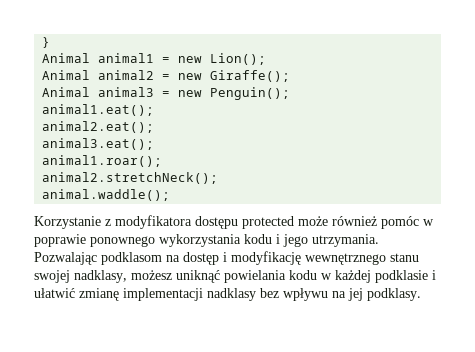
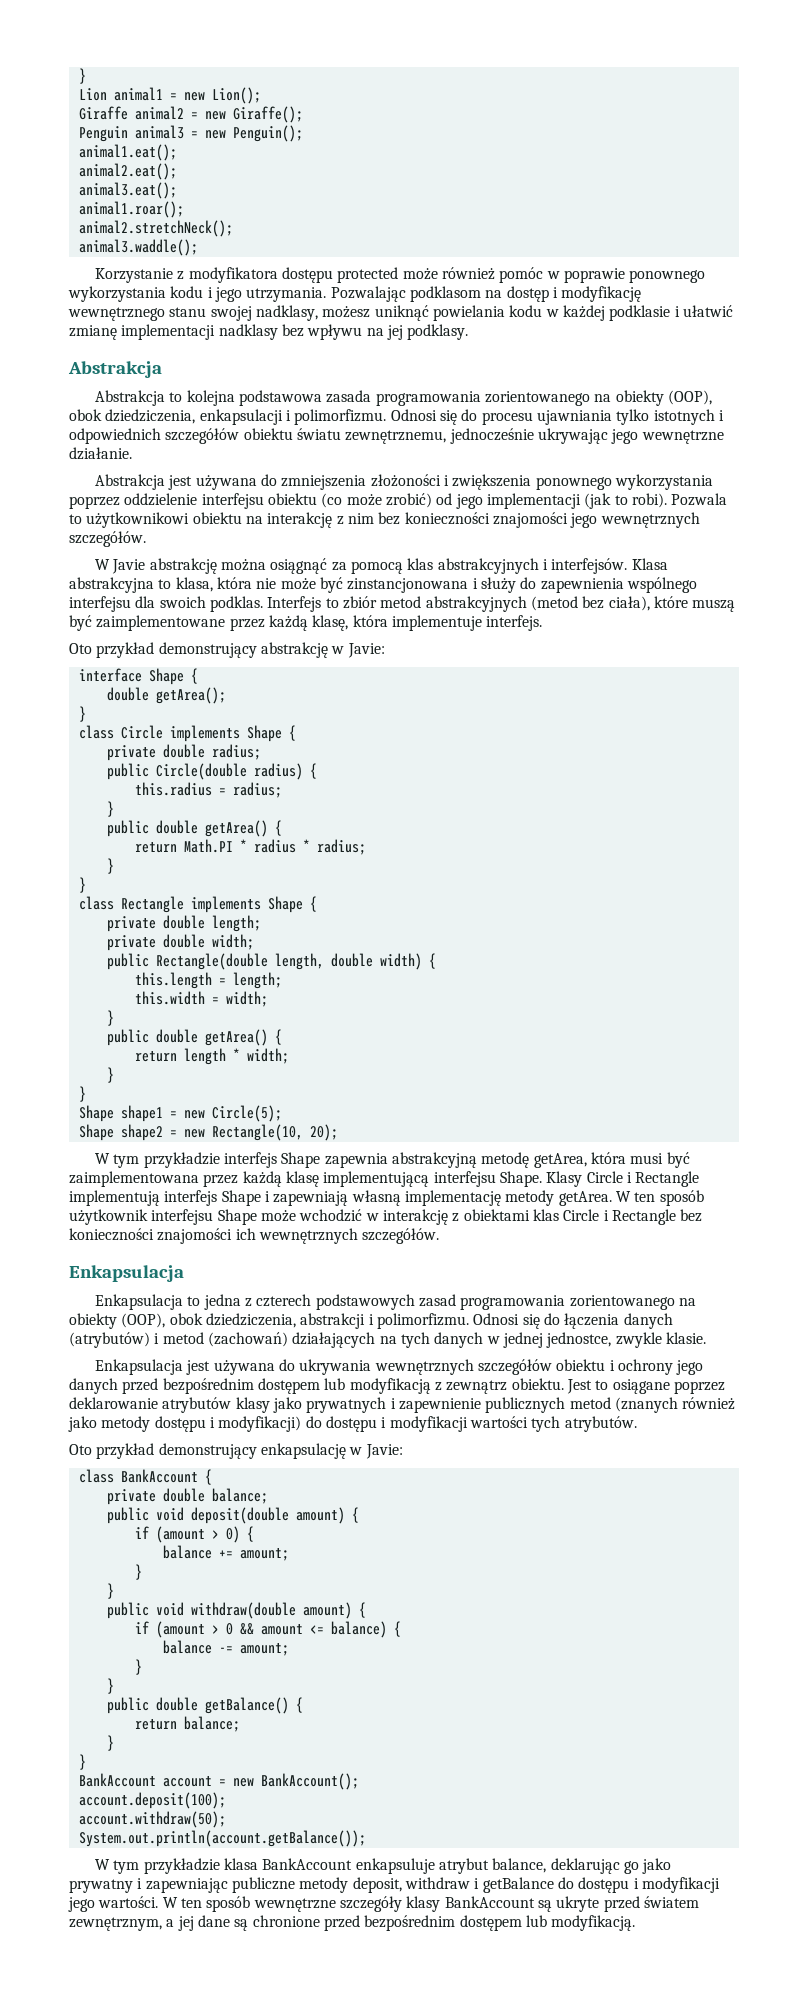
[42,37,51,48] [42,53,91,63] } // Animal -> [78,68,86,84] [78,88,107,101] } // Lion
[42,70,91,80] Animal -> [78,106,128,120] Giraffe
[42,87,91,97] Animal -> [78,126,128,142] Penguin
[42,189,171,201] animal.waddle(); -> [78,239,198,256] animal3.waddle();
(421, 294) none -> [68,361,162,378] [95,390,712,406] [69,409,724,425] [69,428,724,444] [69,447,132,460] [95,474,713,490] [69,493,728,509] [69,512,700,528] [69,531,146,547] [95,558,668,574] [69,577,697,593] [69,596,736,612] [69,615,543,631] [69,642,385,658] [78,668,198,685] [106,687,226,704] [78,706,86,722] [78,725,296,742] [106,744,261,761] [106,763,317,780] [134,782,282,798] [106,801,114,817] [106,820,282,837] [134,839,366,855] [106,858,114,874] [78,877,86,893] [78,896,317,913] [106,915,261,932] [106,934,254,951] [106,953,436,970] [134,972,282,989] [134,991,268,1007] [106,1010,114,1026] [106,1029,282,1046] [134,1048,289,1065] [106,1067,114,1083] [78,1086,86,1102] [78,1105,282,1122] [78,1124,338,1141] [95,1152,690,1168] [69,1171,700,1187] [69,1190,704,1206] [69,1209,703,1225] [69,1228,440,1244] [69,1265,184,1282] [95,1294,696,1310] [69,1313,673,1329] [69,1332,706,1348] [95,1359,704,1375] [69,1378,725,1394] [69,1397,736,1413] [68,1416,637,1432] [69,1443,403,1459] [78,1469,212,1485] [106,1488,268,1505] [106,1507,359,1524] [134,1526,254,1543] [162,1545,289,1561] [134,1564,142,1580] [106,1583,114,1599] [106,1602,366,1619] [134,1621,401,1638] [162,1640,289,1656] [134,1659,142,1675] [106,1678,114,1694] [106,1697,303,1714] [134,1716,240,1732] [106,1735,114,1751] [78,1754,86,1770] [78,1773,359,1790] [78,1792,226,1809] [78,1811,226,1828] [78,1830,366,1847] [95,1858,672,1874] [69,1877,720,1893] [68,1896,699,1912] [69,1915,636,1931] // Abstrakcja // Abstrakcja to kolejna podstawowa zasada programowania zorientowanego na obiekty (OOP), obok dziedziczenia, enkapsulacji i polimorfizmu. Odnosi się do procesu ujawniania tylko istotnych i odpowiednich szczegółów obiektu światu zewnętrznemu, jednocześnie ukrywając jego wewnętrzne działanie. // Abstrakcja jest używana do zmniejszenia złożoności i zwiększenia ponownego wykorzystania poprzez oddzielenie interfejsu obiektu (co może zrobić) od jego implementacji (jak to robi). Pozwala to użytkownikowi obiektu na interakcję z nim bez konieczności znajomości jego wewnętrznych szczegółów. // W Javie abstrakcję można osiągnąć za pomocą klas abstrakcyjnych i interfejsów. Klasa abstrakcyjna to klasa, która nie może być zinstancjonowana i służy do zapewnienia wspólnego interfejsu dla swoich podklas. Interfejs to zbiór metod abstrakcyjnych (metod bez ciała), które muszą być zaimplementowane przez każdą klasę, która implementuje interfejs. // Oto przykład demonstrujący abstrakcję w Javie: // interface Shape { // double getArea(); // } // class Circle implements Shape { // private double radius; // public Circle(double radius) { // this.radius = radius; // } // public double getArea() { // return Math.PI * radius * radius; // } // } // class Rectangle implements Shape { // private double length; // private double width; // public Rectangle(double length, double width) { // this.length = length; // this.width = width; // } // public double getArea() { // return length * width; // } // } // Shape shape1 = new Circle(5); // Shape shape2 = new Rectangle(10, 20); // W tym przykładzie interfejs Shape zapewnia abstrakcyjną metodę getArea, która musi być zaimplementowana przez każdą klasę implementującą interfejsu Shape. Klasy Circle i Rectangle implementują interfejs Shape i zapewniają własną implementację metody getArea. W ten sposób użytkownik interfejsu Shape może wchodzić w interakcję z obiektami klas Circle i Rectangle bez konieczności znajomości ich wewnętrznych szczegółów. // Enkapsulacja // Enkapsulacja to jedna z czterech podstawowych zasad programowania zorientowanego na obiekty (OOP), obok dziedziczenia, abstrakcji i polimorfizmu. Odnosi się do łączenia danych (atrybutów) i metod (zachowań) działających na tych danych w jednej jednostce, zwykle klasie. // Enkapsulacja jest używana do ukrywania wewnętrznych szczegółów obiektu i ochrony jego danych przed bezpośrednim dostępem lub modyfikacją z zewnątrz obiektu. Jest to osiągane poprzez deklarowanie atrybutów klasy jako prywatnych i zapewnienie publicznych metod (znanych również jako metody dostępu i modyfikacji) do dostępu i modyfikacji wartości tych atrybutów. // Oto przykład demonstrujący enkapsulację w Javie: // class BankAccount { // private double balance; // public void deposit(double amount) { // if (amount > 0) { // balance += amount; // } // } // public void withdraw(double amount) { // if (amount > 0 && amount <= balance) { // balance -= amount; // } // } // public double getBalance() { // return balance; // } // } // BankAccount account = new BankAccount(); // account.deposit(100); // account.withdraw(50); // System.out.println(account.getBalance()); // W tym przykładzie klasa BankAccount enkapsuluje atrybut balance, deklarując go jako prywatny i zapewniając publiczne metody deposit, withdraw i getBalance do dostępu i modyfikacji jego wartości. W ten sposób wewnętrzne szczegóły klasy BankAccount są ukryte przed światem zewnętrznym, a jej dane są chronione przed bezpośrednim dostępem lub modyfikacją.

